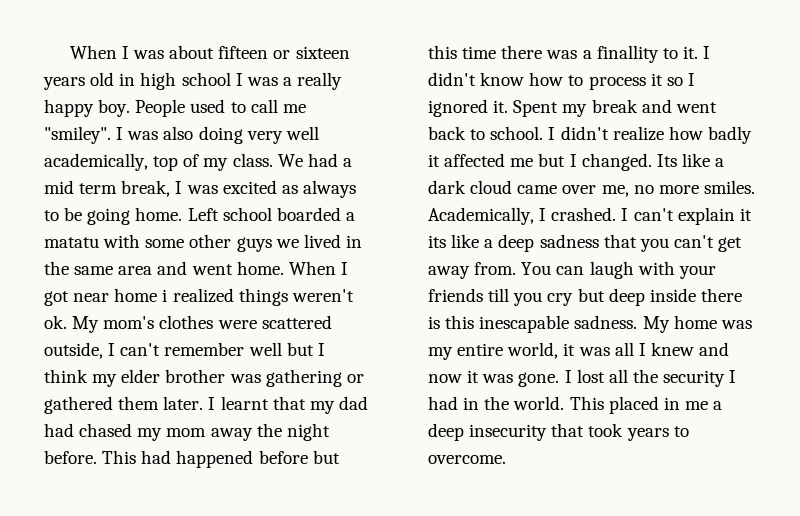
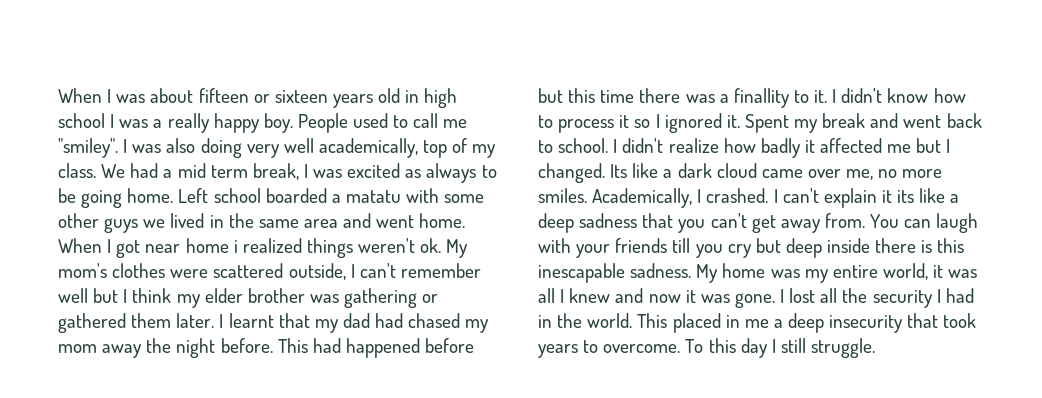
(506, 459) none -> [685,338,876,358] To this day I still struggle.

